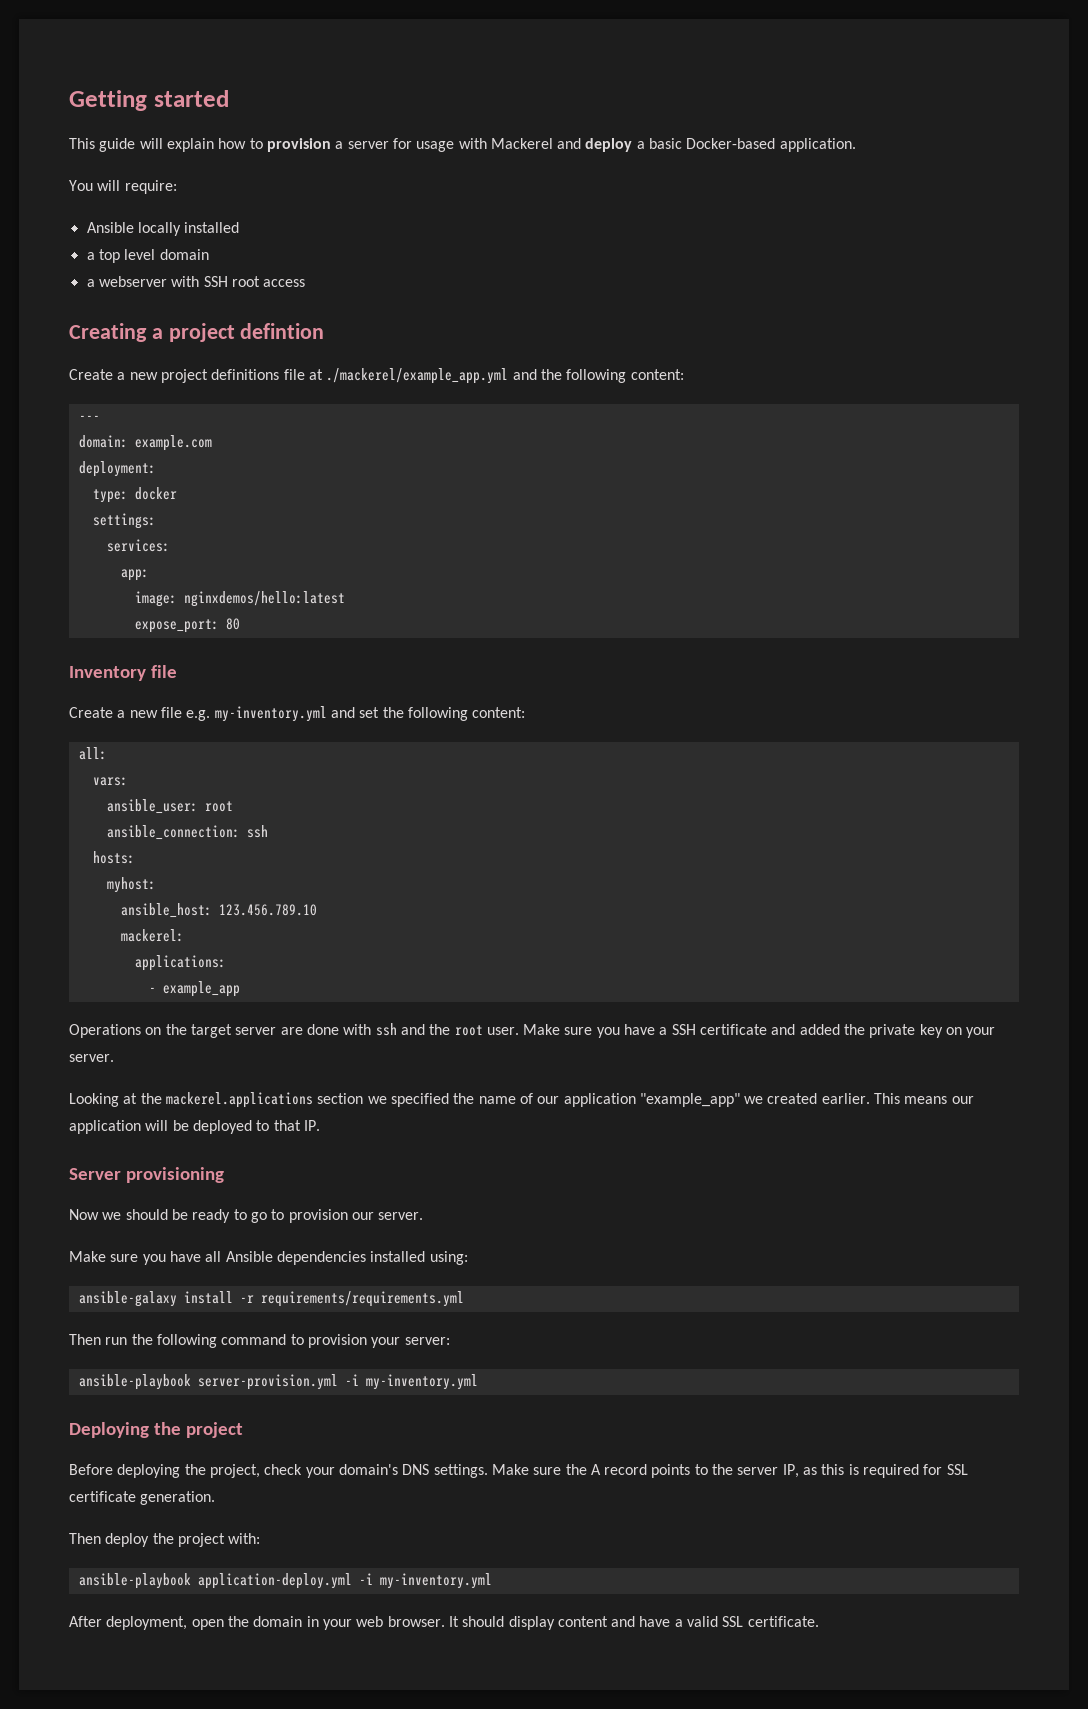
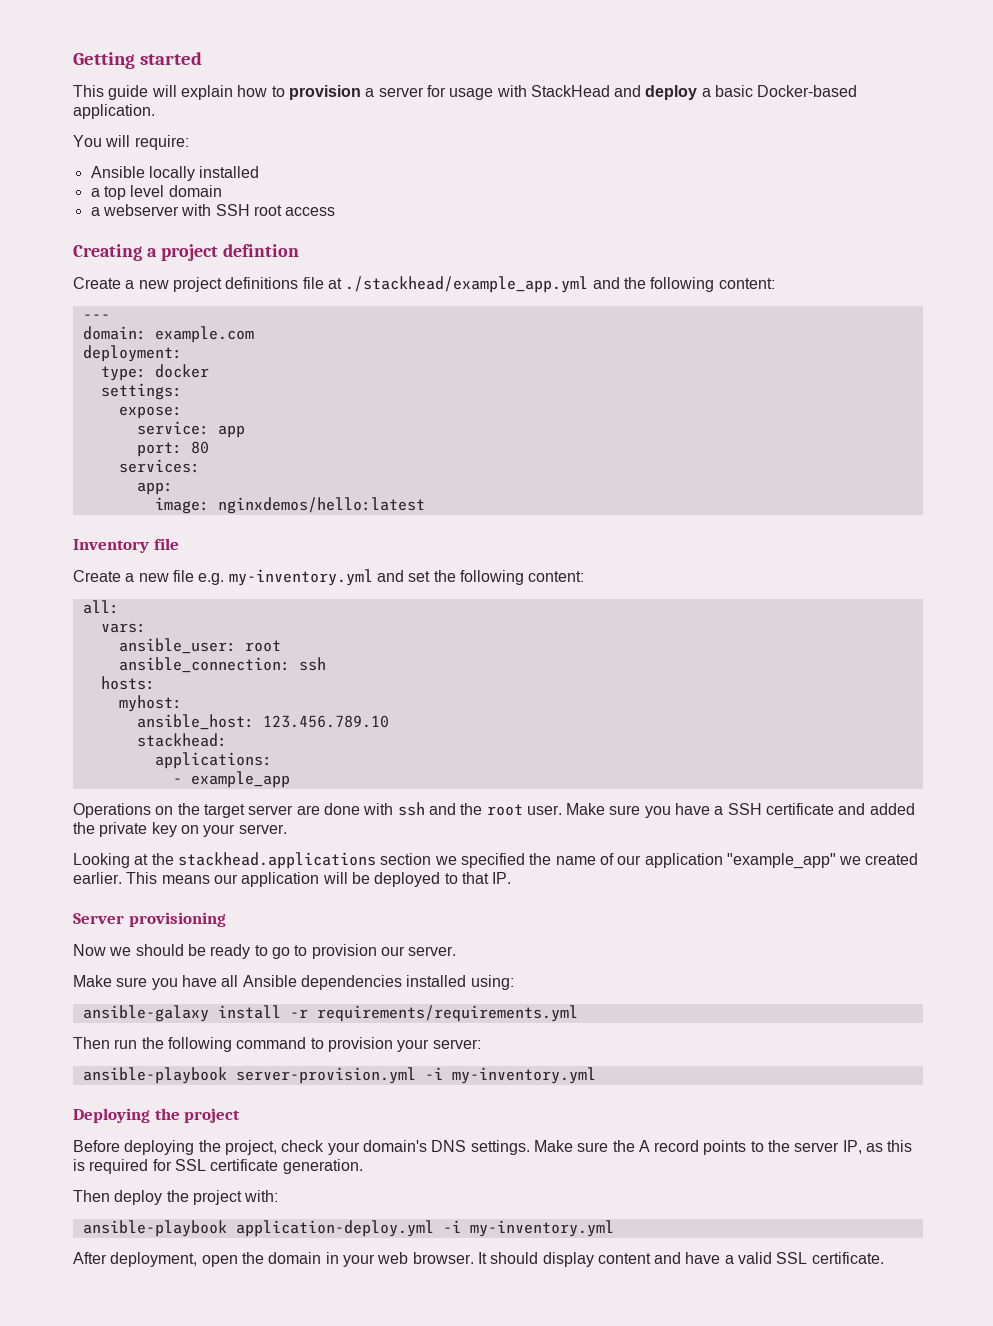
[490,138,553,149] Mackerel -> [530,85,610,97] StackHead
[326,368,509,384] ./mackerel/example_app.yml -> [345,276,589,293] ./stackhead/example_app.yml
(156, 521) none -> [118,406,182,419] [136,421,245,438] [136,441,209,457] // expose: // service: app // port: 80
[134,618,240,633] // expose_port: 80 -> (425, 505) none
[120,929,184,942] mackerel: -> [136,733,227,747] stackhead:
[165,1092,313,1108] mackerel.applications -> [177,852,376,869] stackhead.applications

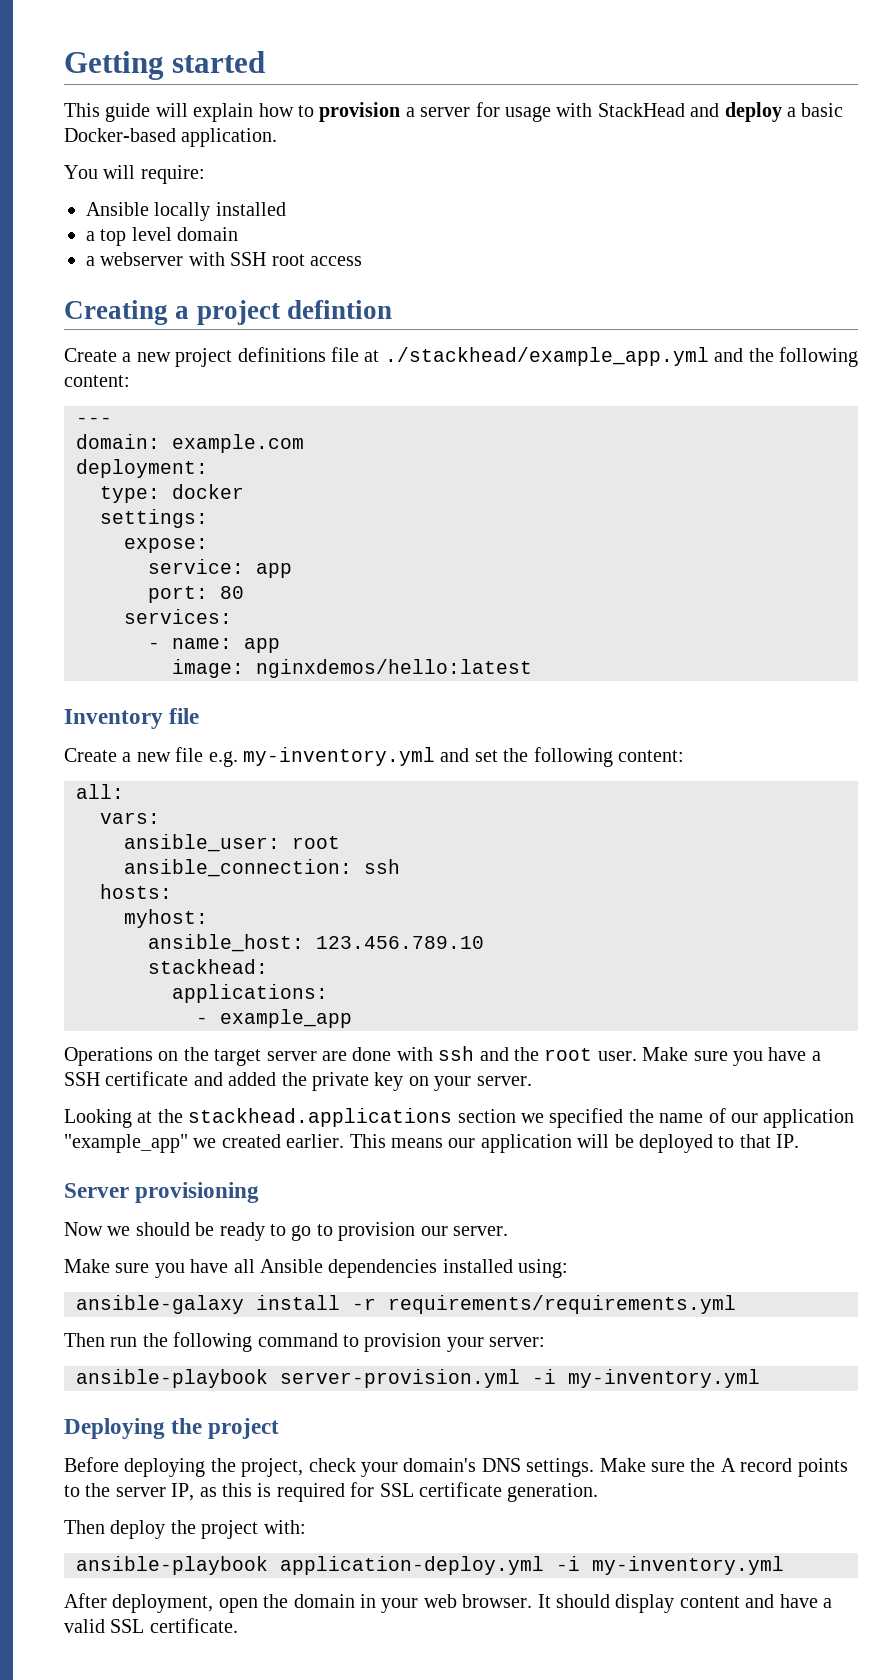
[136,482,173,495] app: -> [148,638,280,653] - name: app

